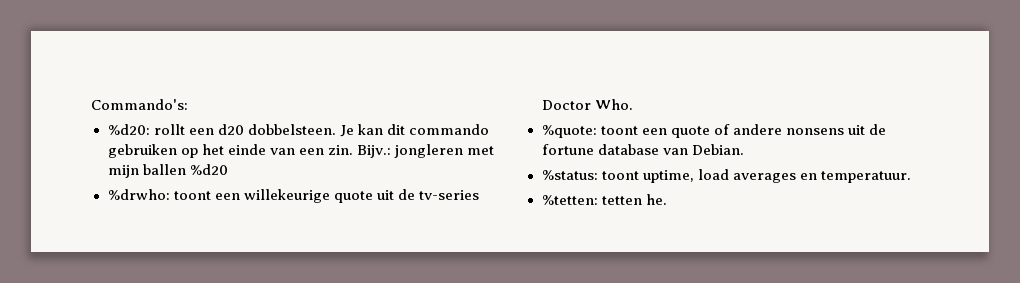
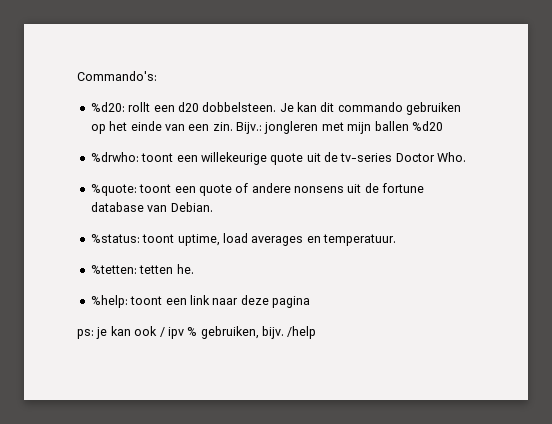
(667, 199) none -> [90,295,310,308] [77,326,317,339] // %help: toont een link naar deze pagina // ps: je kan ook / ipv % gebruiken, bijv. /help

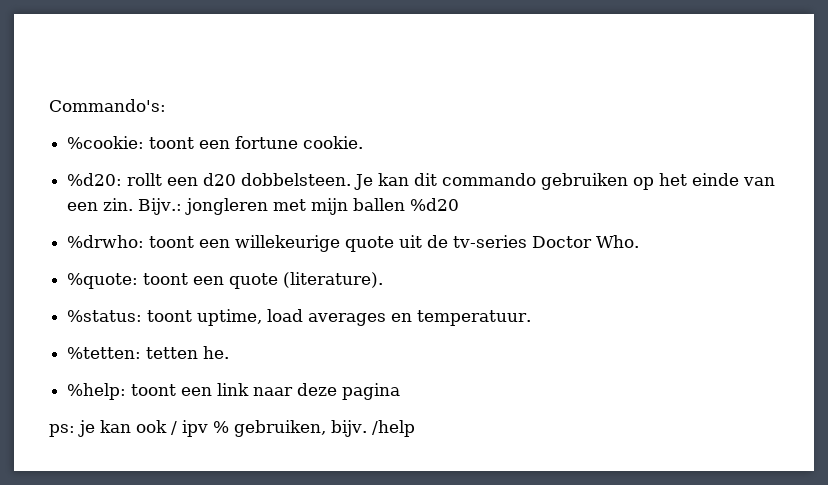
(157, 76) none -> [67,136,364,149] // %cookie: toont een fortune cookie.
[235,183,425,193] [90,202,213,212] of andere nonsens uit de fortune database van Debian. -> [283,272,384,288] (literature).

